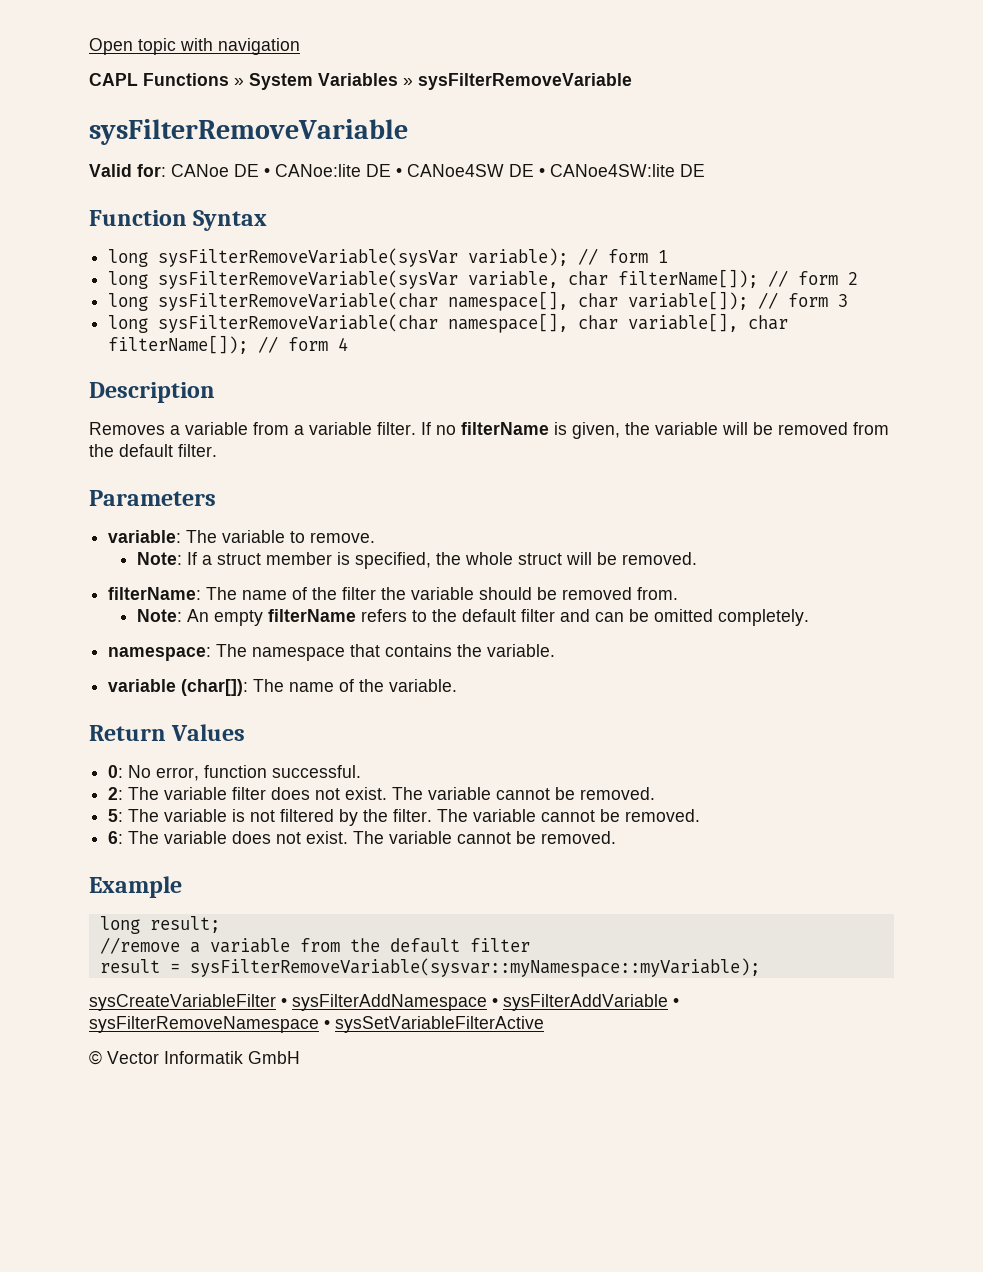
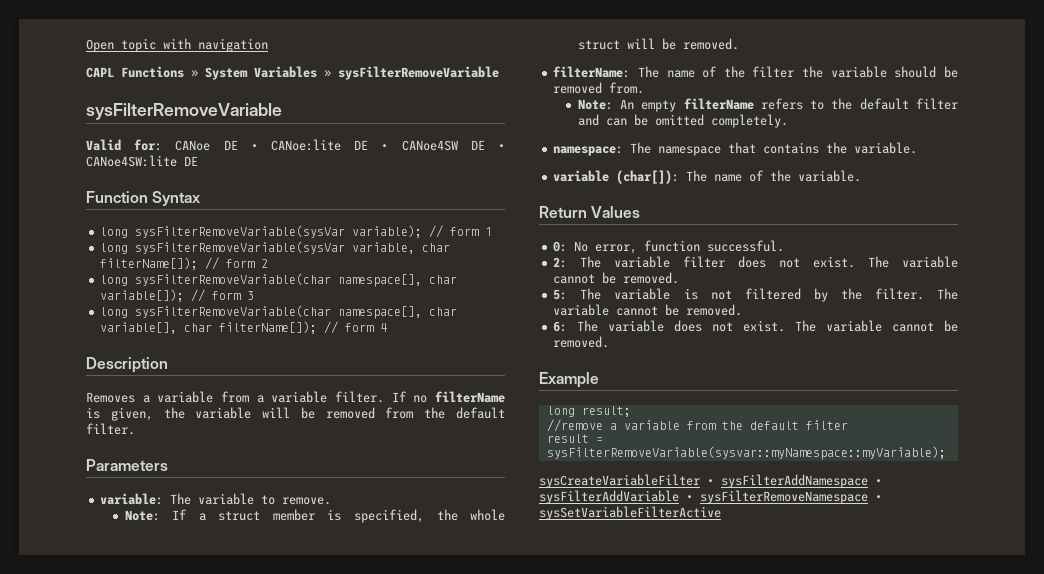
[89,1050,300,1065] // © Vector Informatik GmbH -> (721, 513) none

